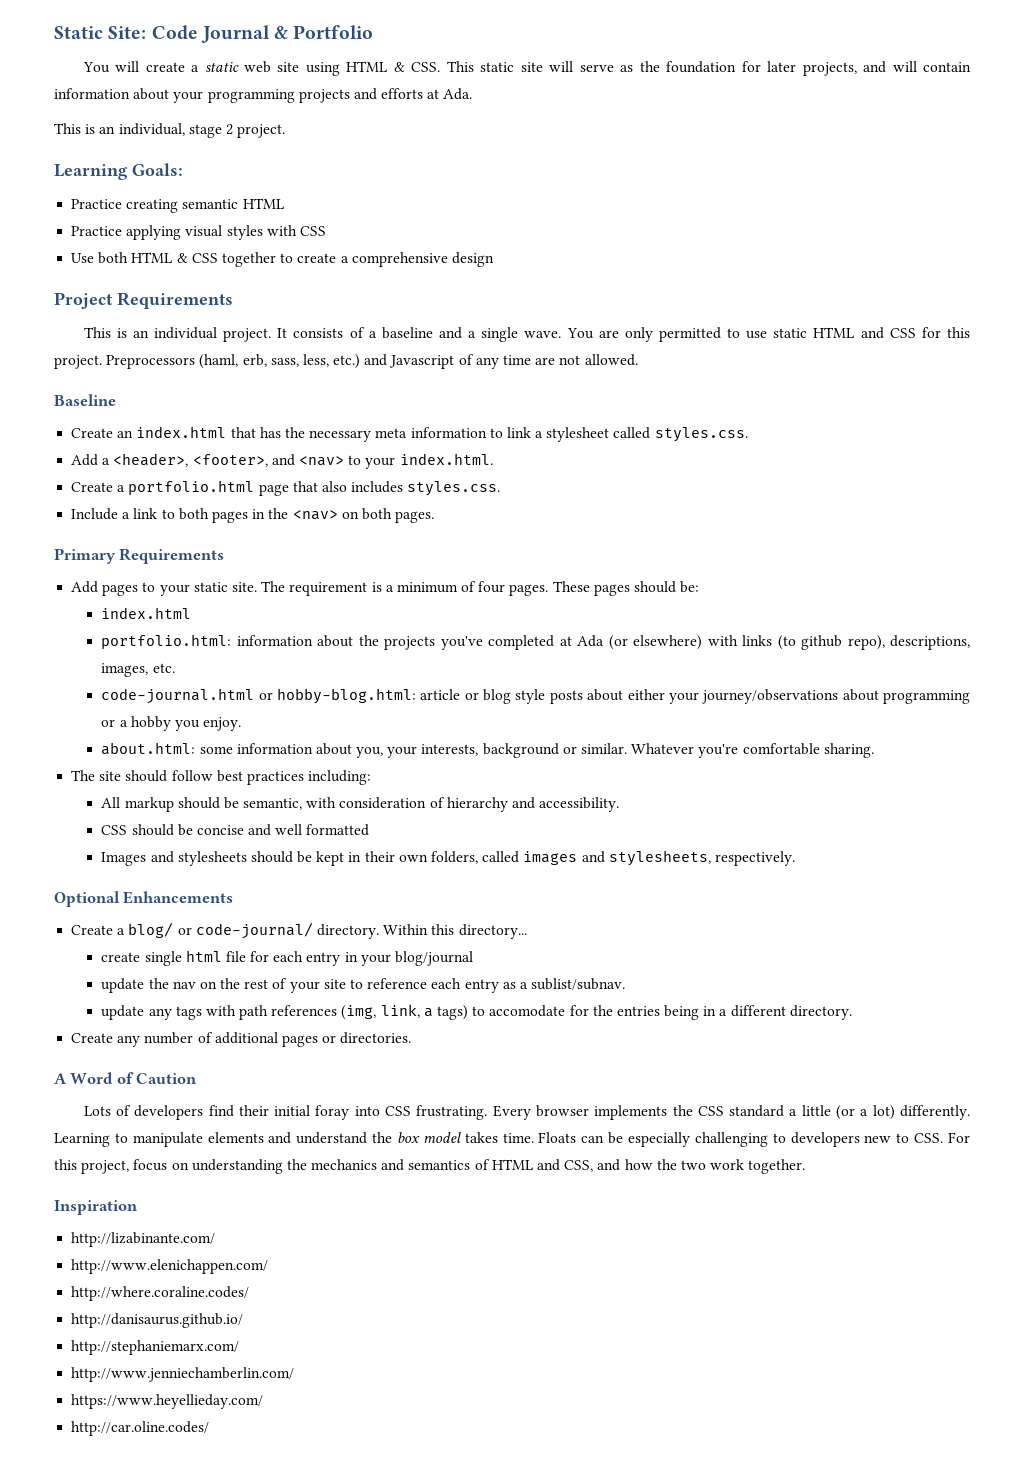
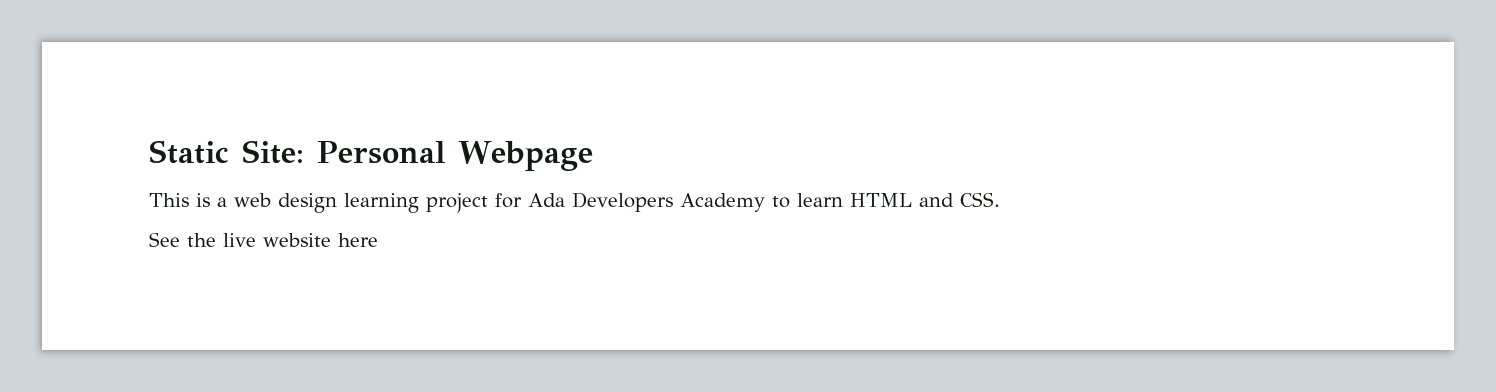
[151,25,374,43] [82,61,971,76] [54,88,473,103] [54,123,286,138] [54,163,183,180] [71,198,284,213] [71,225,326,240] [71,252,494,267] [54,292,233,309] [83,327,971,342] [54,354,638,369] [54,394,116,406] [71,426,748,442] [71,453,493,469] [71,480,501,496] [71,508,435,523] [54,548,225,564] [71,581,700,596] [101,607,192,619] [101,634,970,650] [101,663,175,677] [101,688,970,704] [101,716,242,731] [101,742,874,758] [71,770,372,785] [101,797,620,812] [101,824,370,836] [101,850,795,866] [54,891,234,907] [71,922,527,939] [101,950,473,966] [101,978,626,993] [101,1004,852,1020] [71,1032,412,1047] [54,1072,198,1084] [83,1105,970,1120] [54,1132,971,1147] [54,1159,806,1174] [54,1200,138,1215] [71,1232,216,1247] [71,1259,269,1274] [71,1286,250,1301] [71,1313,244,1328] [71,1340,240,1355] [71,1367,295,1382] [71,1394,264,1409] [71,1421,210,1436] Code Journal & Portfolio // You will create a static web site using HTML & CSS. This static site will serve as the foundation for later projects, and will contain information about your programming projects and efforts at Ada. // This is an individual, stage 2 project. // Learning Goals: // Practice creating semantic HTML // Practice applying visual styles with CSS // Use both HTML & CSS together to create a comprehensive design // Project Requirements // This is an individual project. It consists of a baseline and a single wave. You are only permitted to use static HTML and CSS for this project. Preprocessors (haml, erb, sass, less, etc.) and Javascript of any time are not allowed. // Baseline // Create an index.html that has the necessary meta information to link a stylesheet called styles.css. // Add a <header>, <footer>, and <nav> to your index.html. // Create a portfolio.html page that also includes styles.css. // Include a link to both pages in the <nav> on both pages. // Primary Requirements // Add pages to your static site. The requirement is a minimum of four pages. These pages should be: // index.html // portfolio.html: information about the projects you've completed at Ada (or elsewhere) with links (to github repo), descriptions, images, etc. // code-journal.html or hobby-blog.html: article or blog style posts about either your journey/observations about programming or a hobby you enjoy. // about.html: some information about you, your interests, background or similar. Whatever you're comfortable sharing. // The site should follow best practices including: // All markup should be semantic, with consideration of hierarchy and accessibility. // CSS should be concise and well formatted // Images and stylesheets should be kept in their own folders, called images and stylesheets, respectively. // Optional Enhancements // Create a blog/ or code-journal/ directory. Within this directory... // create single html file for each entry in your blog/journal // update the nav on the rest of your site to reference each entry as a sublist/subnav. // update any tags with path references (img, link, a tags) to accomodate for the entries being in a different directory. // Create any number of additional pages or directories. // A Word of Caution // Lots of developers find their initial foray into CSS frustrating. Every browser implements the CSS standard a little (or a lot) differently. Learning to manipulate elements and understand the box model takes time. Floats can be especially challenging to developers new to CSS. For this project, focus on understanding the mechanics and semantics of HTML and CSS, and how the two work together. // Inspiration // http://lizabinante.com/ // http://www.elenichappen.com/ // http://where.coraline.codes/ // http://danisaurus.github.io/ // http://stephaniemarx.com/ // http://www.jenniechamberlin.com/ // https://www.heyellieday.com/ // http://car.oline.codes/ -> [317,141,593,171] [149,192,1000,213] [149,232,378,247] Personal Webpage // This is a web design learning project for Ada Developers Academy to learn HTML and CSS. // See the live website here

